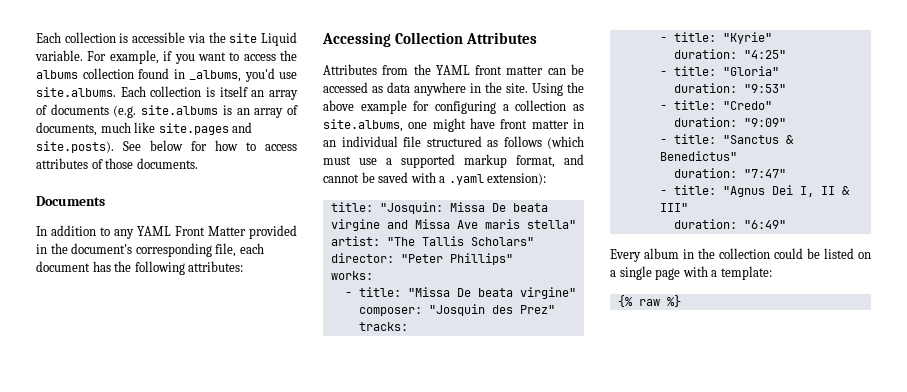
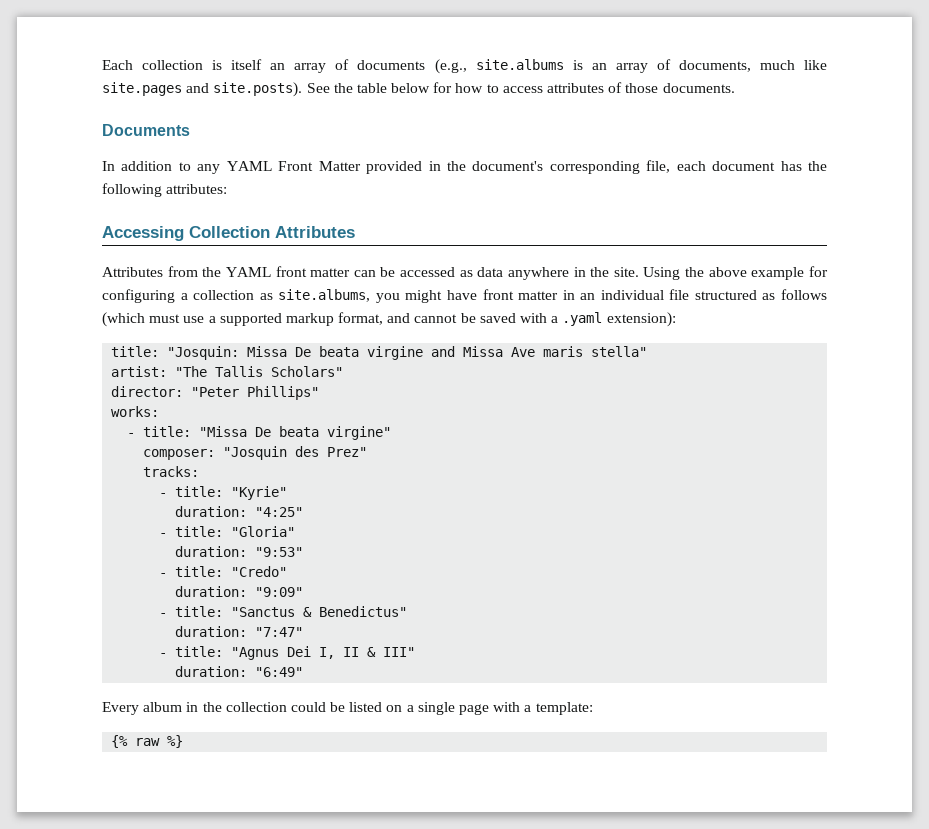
[36,32,298,46] [35,50,297,64] [36,68,297,82] [36,86,215,97] Each collection is accessible via the site Liquid variable. For example, if you want to access the albums collection found in _albums, you'd use site.albums. Each collection is -> [102,60,223,70] Each collection is
[113,105,137,118] (e.g. -> [434,59,467,74] (e.g.,
(141, 146) none -> [333,83,387,93] the table
[408,122,428,129] one -> [375,293,400,303] you

